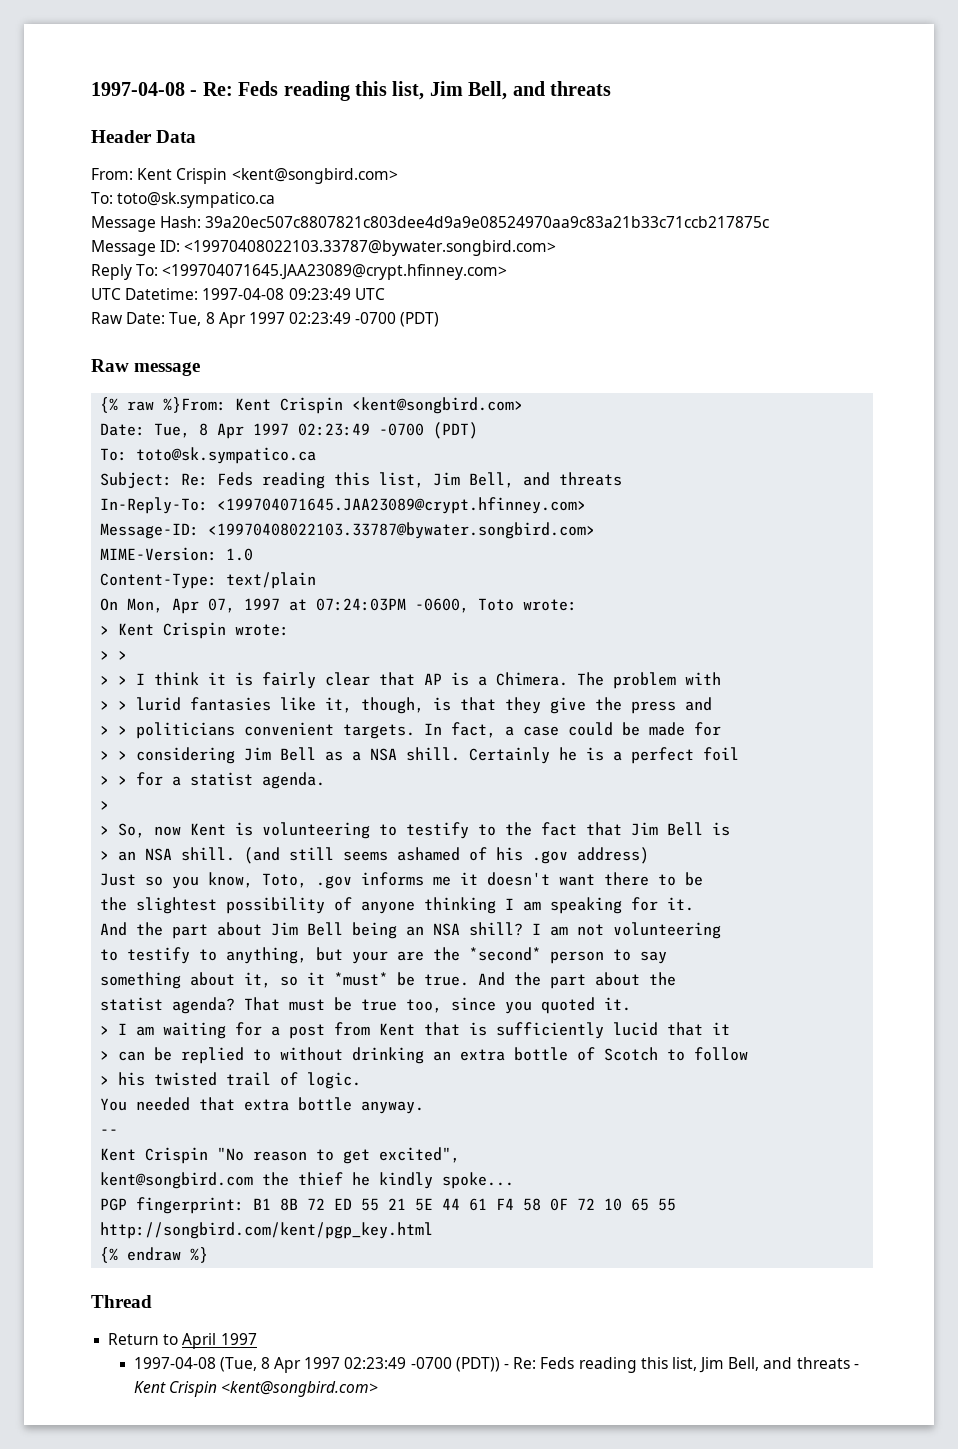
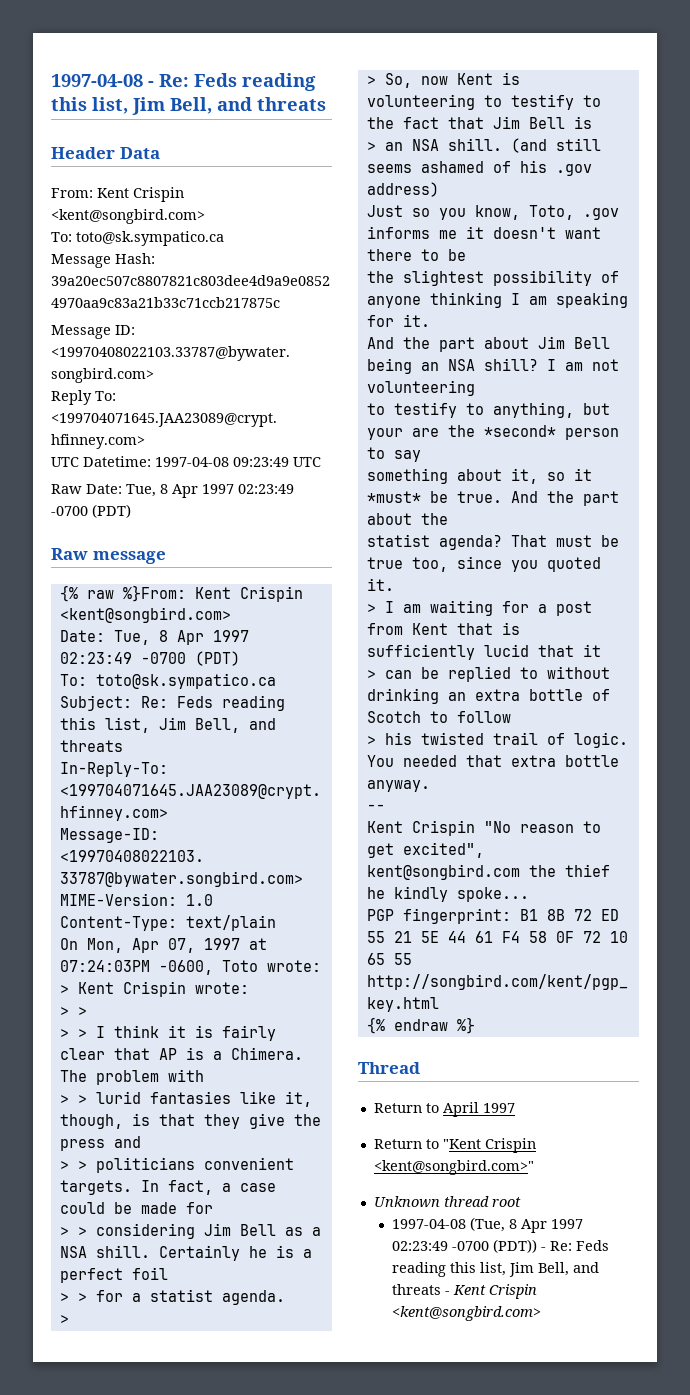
(257, 1339) none -> [373,1138,536,1153] [373,1160,534,1175] [373,1196,521,1208] // Return to "Kent Crispin <kent@songbird.com>" // Unknown thread root

